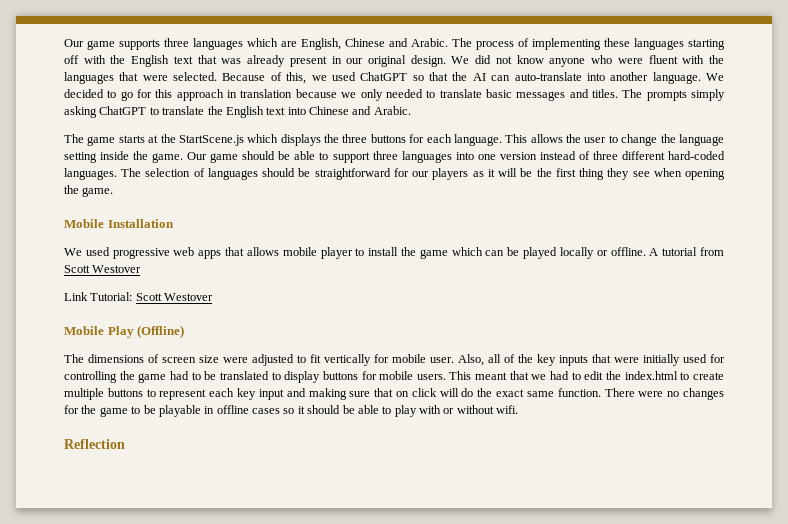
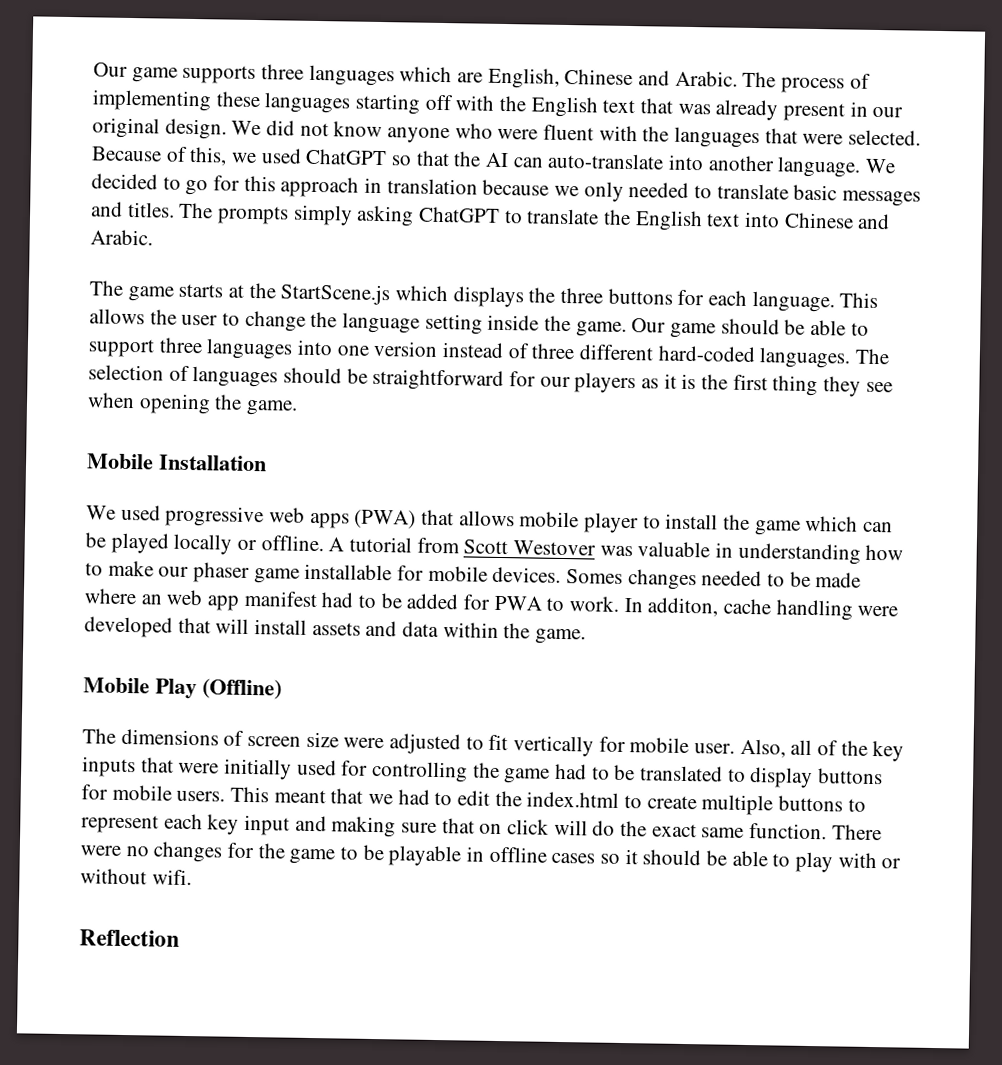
[498,168,533,177] will be -> [681,373,697,390] is
(222, 254) none -> [354,509,417,529] (PWA)
[64,292,214,301] // Link Tutorial: Scott Westover -> [599,541,904,565] [85,560,862,591] [84,588,899,621] [84,616,587,645] was valuable in understanding how to make our phaser game installable for mobile devices. Somes changes needed to be made where an web app manifest had to be added for PWA to work. In additon, cache handling were developed that will install assets and data within the game.

